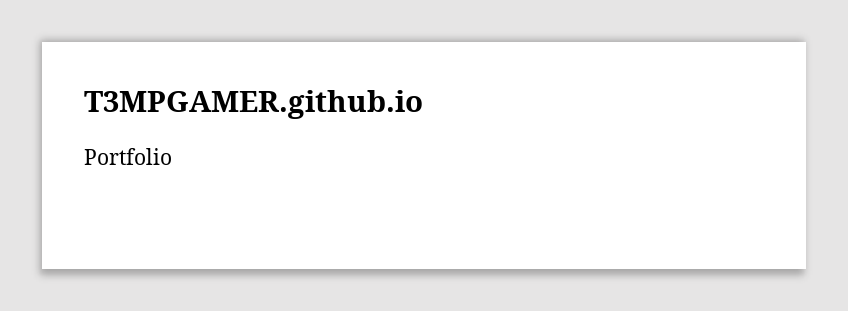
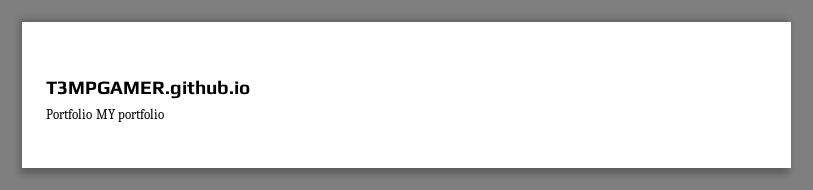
(172, 156) none -> [95,108,165,122] MY portfolio

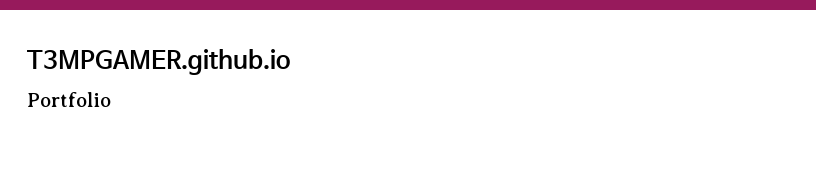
[95,108,165,122] MY portfolio -> (111, 99) none

